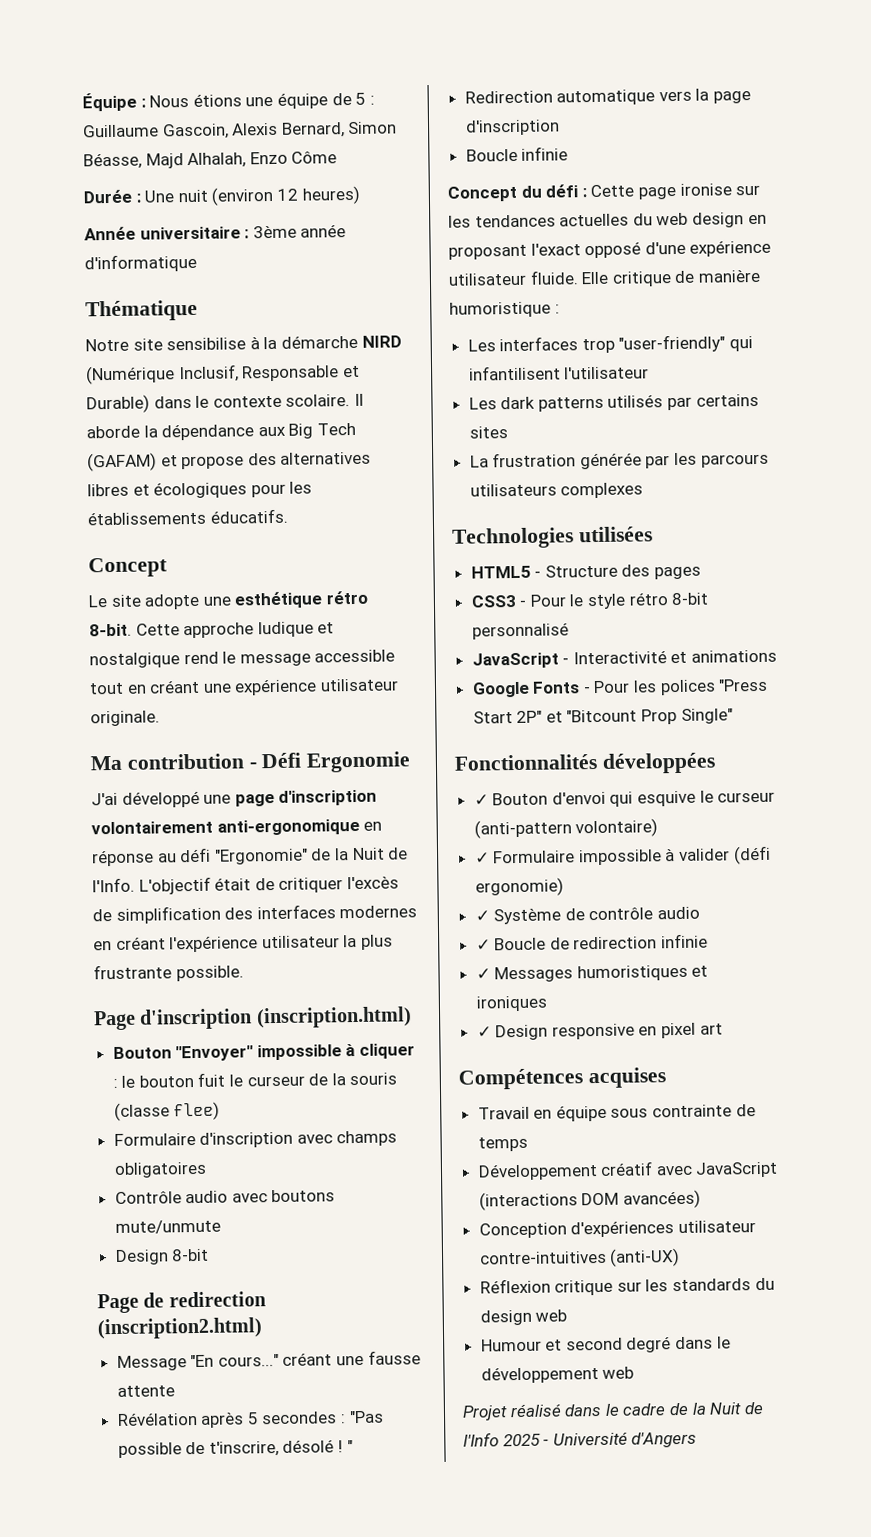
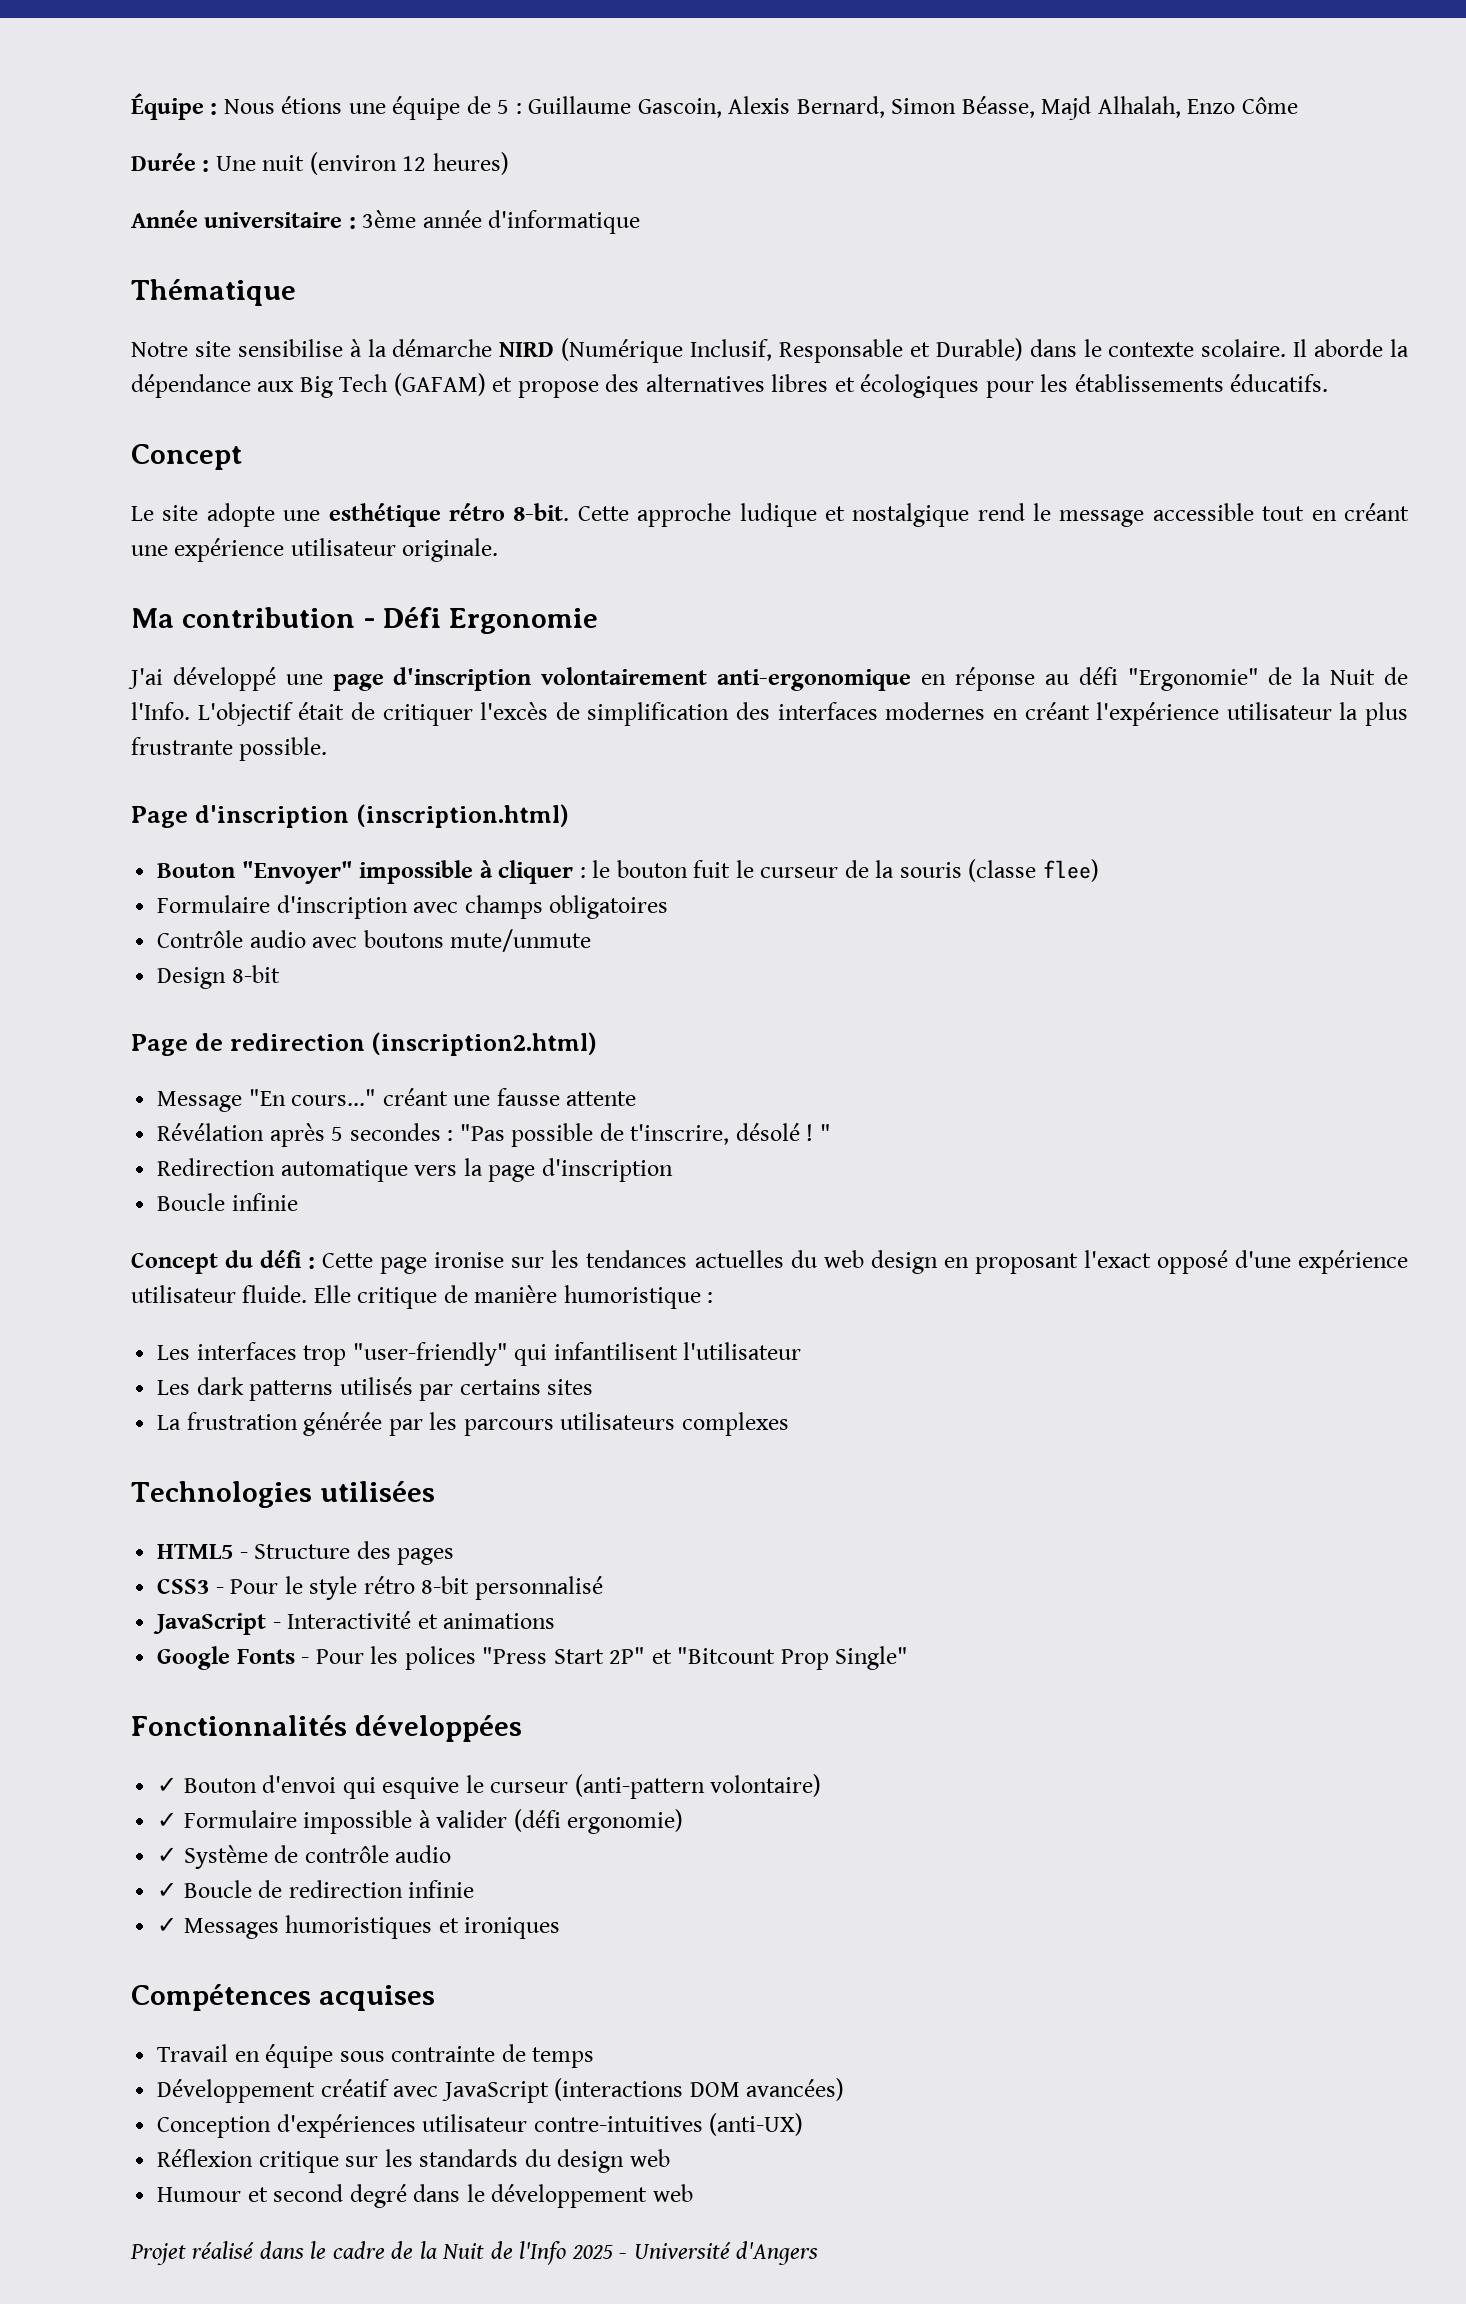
[476,1022,723,1041] // ✓ Design responsive en pixel art -> (561, 1928) none

